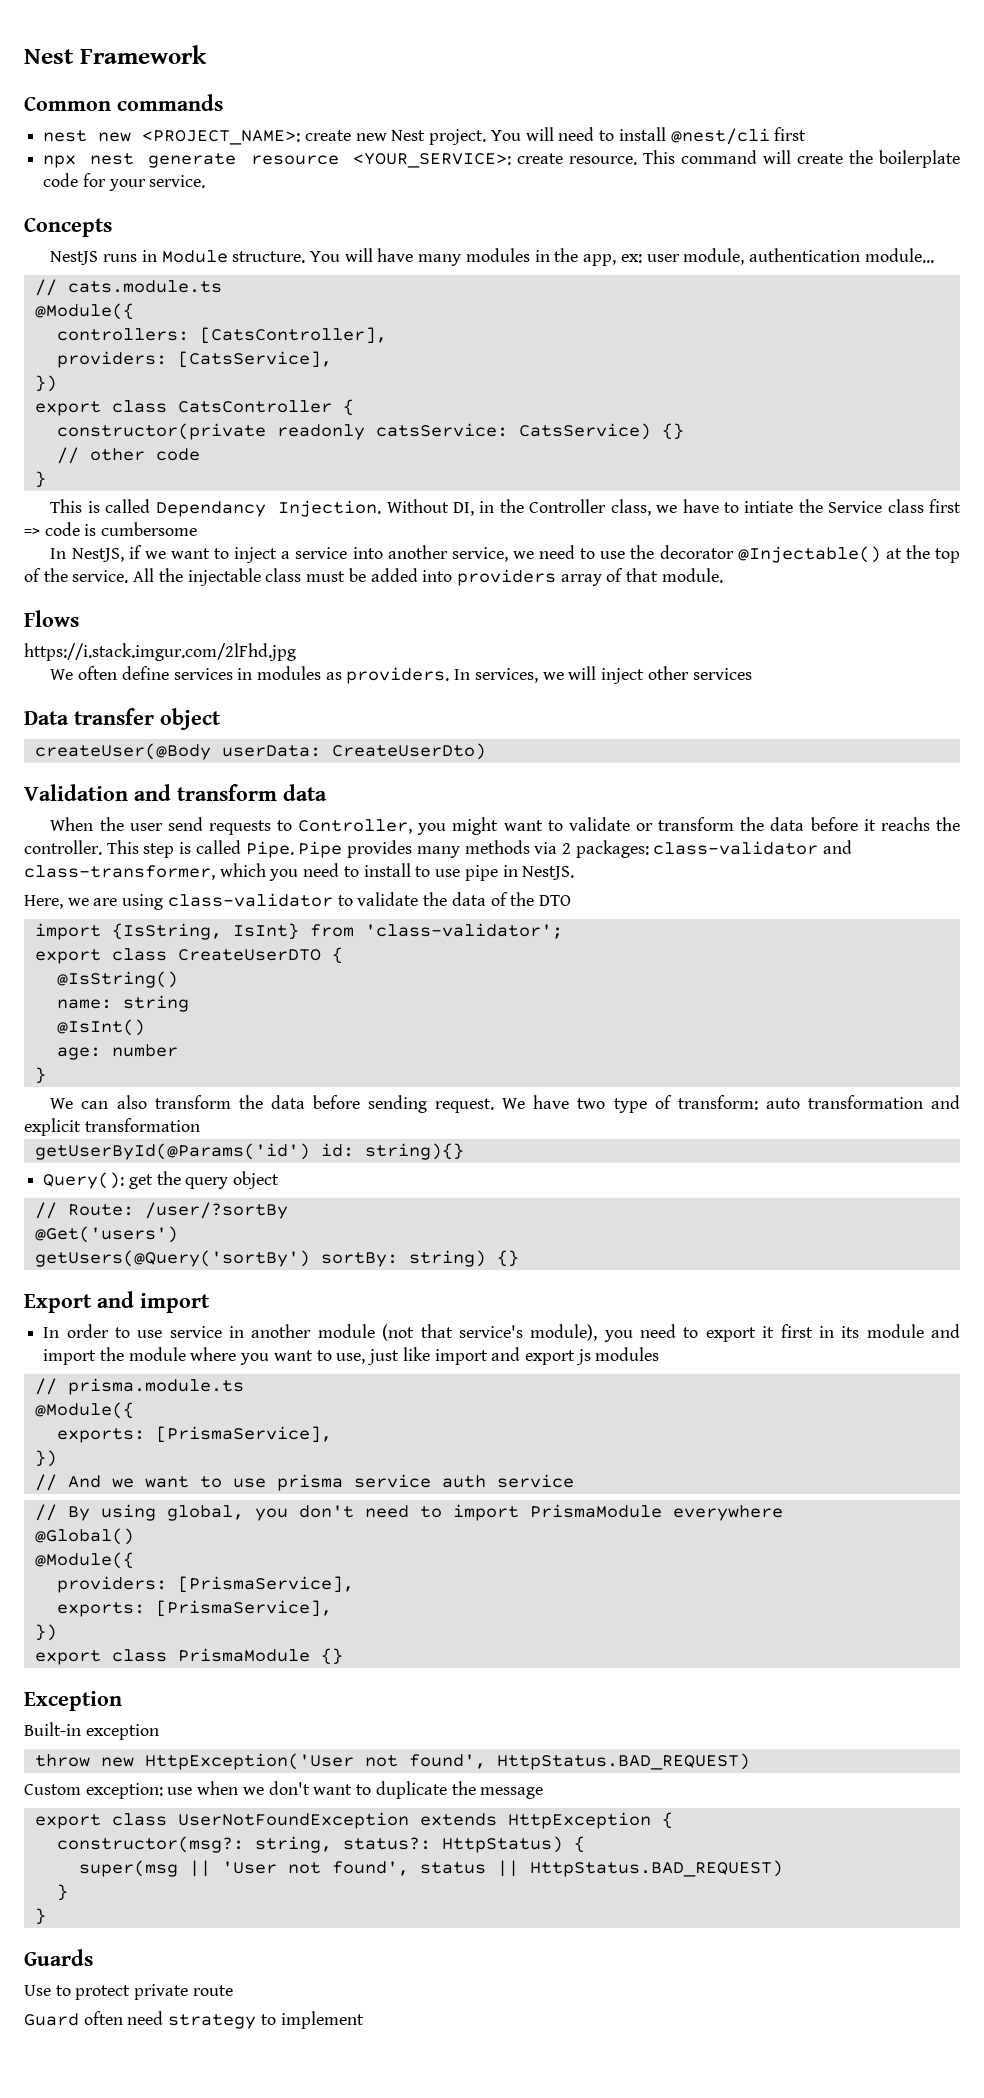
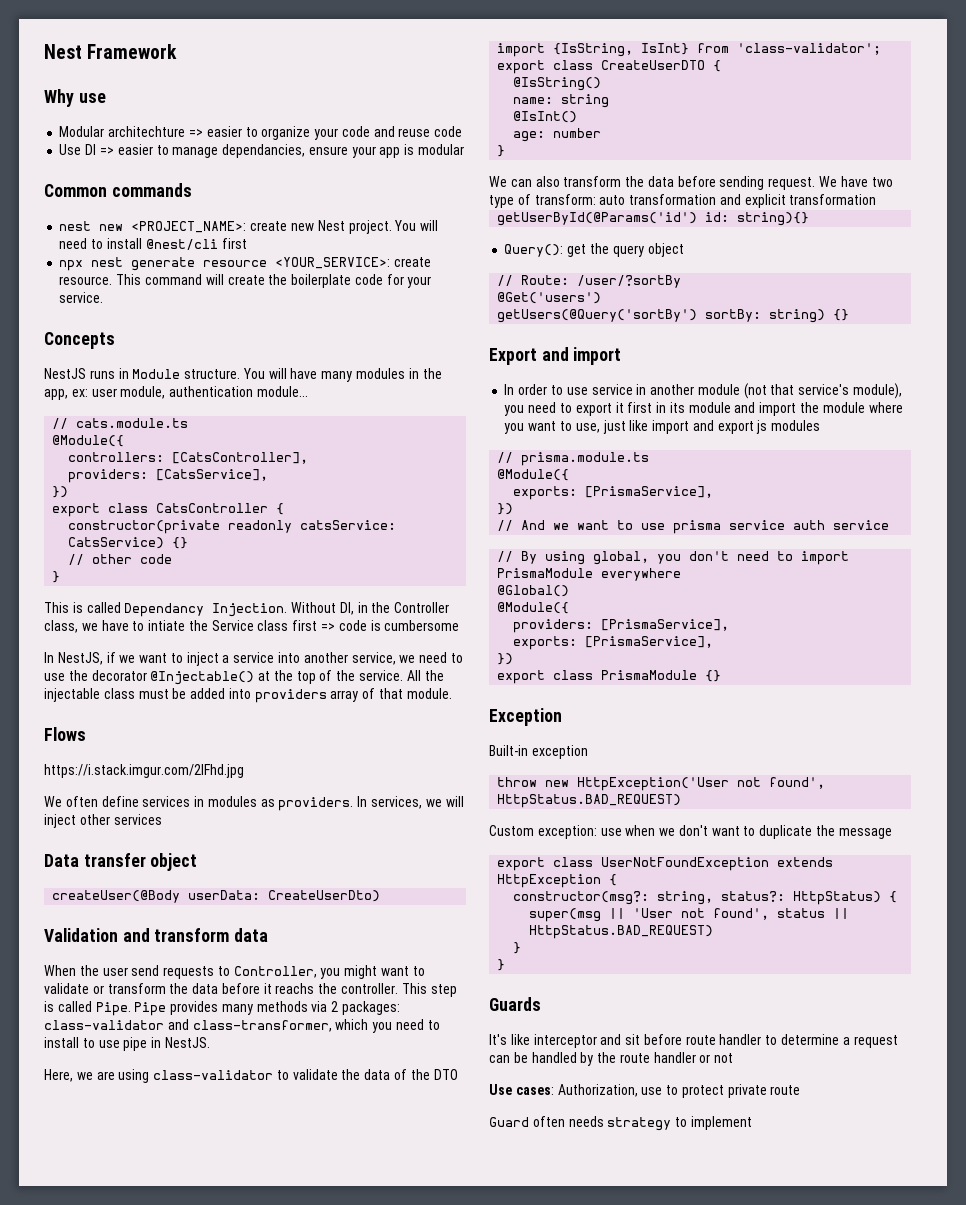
(207, 54) none -> [44,89,106,107] [59,126,463,140] [59,144,464,158] // Why use // Modular architechture => easier to organize your code and reuse code // Use DI => easier to manage dependancies, ensure your app is modular
[24,1985,51,1996] Use -> [489,1034,898,1048] [489,1052,734,1066] [489,1084,663,1097] It's like interceptor and sit before route handler to determine a request can be handled by the route handler or not // Use cases: Authorization, use
[127,2011,164,2025] need -> [568,1116,604,1127] needs

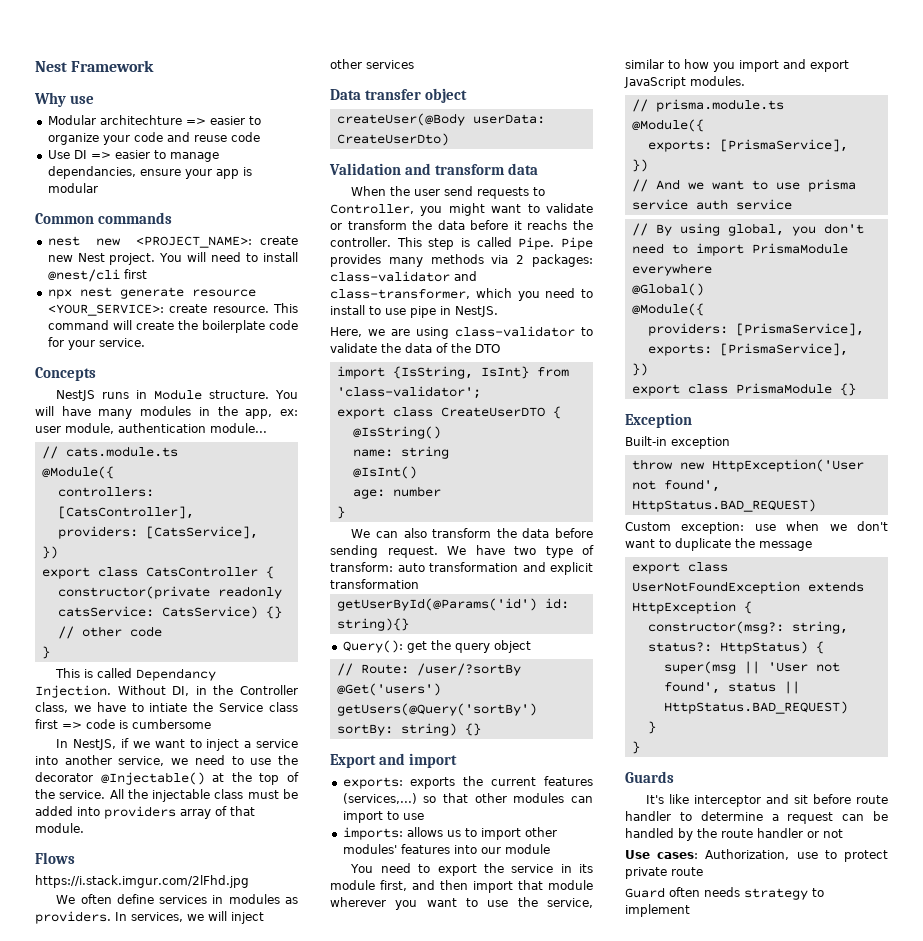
[504,383,902,399] [504,405,525,416] In order to use service in another module (not that service's module), you -> [342,776,593,789] [342,793,593,804] [342,811,424,823] [342,827,557,840] [342,844,550,854] [350,864,374,873] exports: exports the current features (services,...) so that other modules can import to use // imports: allows us to import other modules' features into our module // You
[615,402,653,413] it first -> [483,863,554,873] the service
[734,402,903,416] [504,420,649,434] and import the module where you want to use, just like -> [380,880,593,893] [330,897,593,910] [625,59,735,72] first, and then import that module wherever you want to use the service, similar to how you
[756,420,821,434] js modules -> [624,76,745,89] JavaScript modules.

